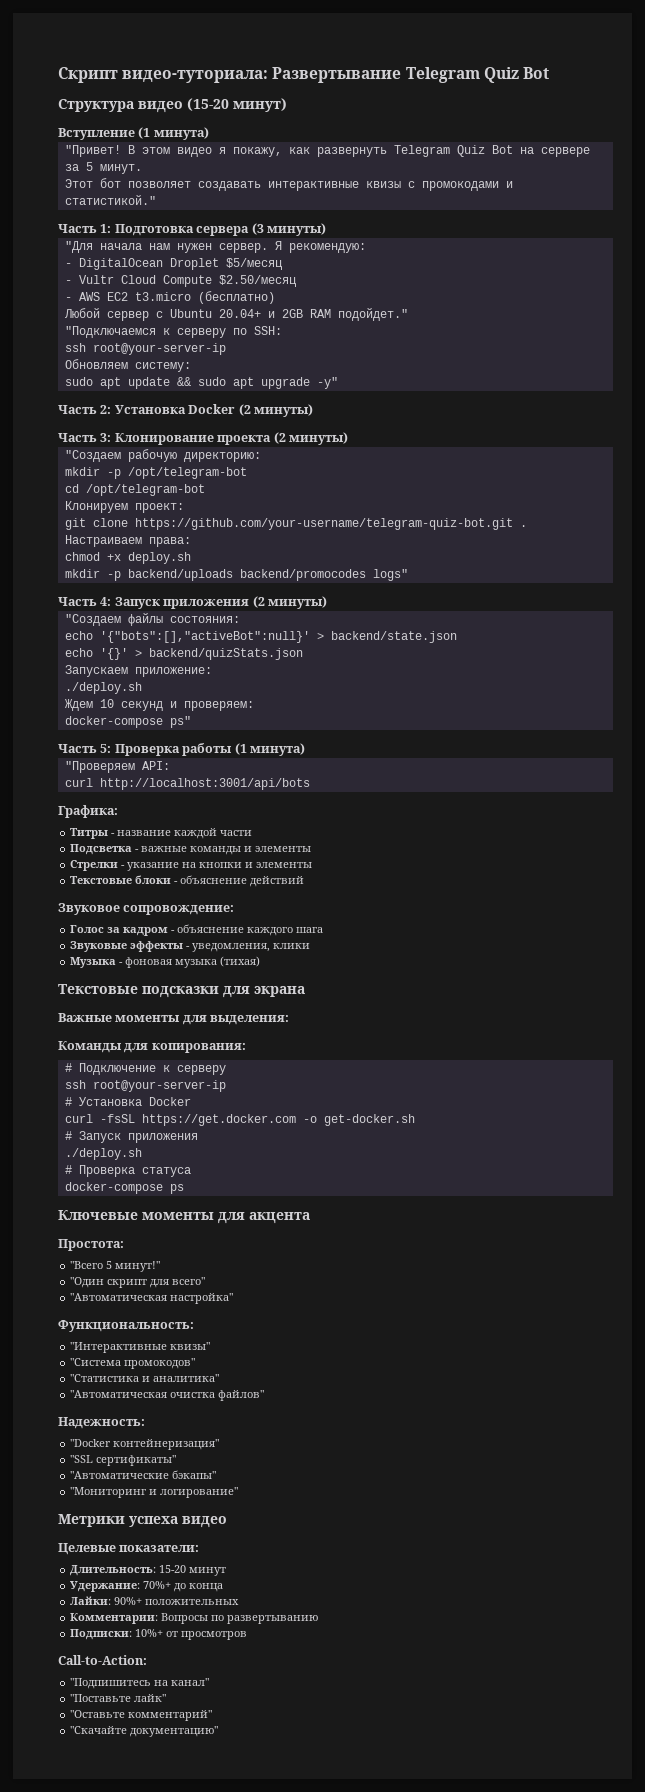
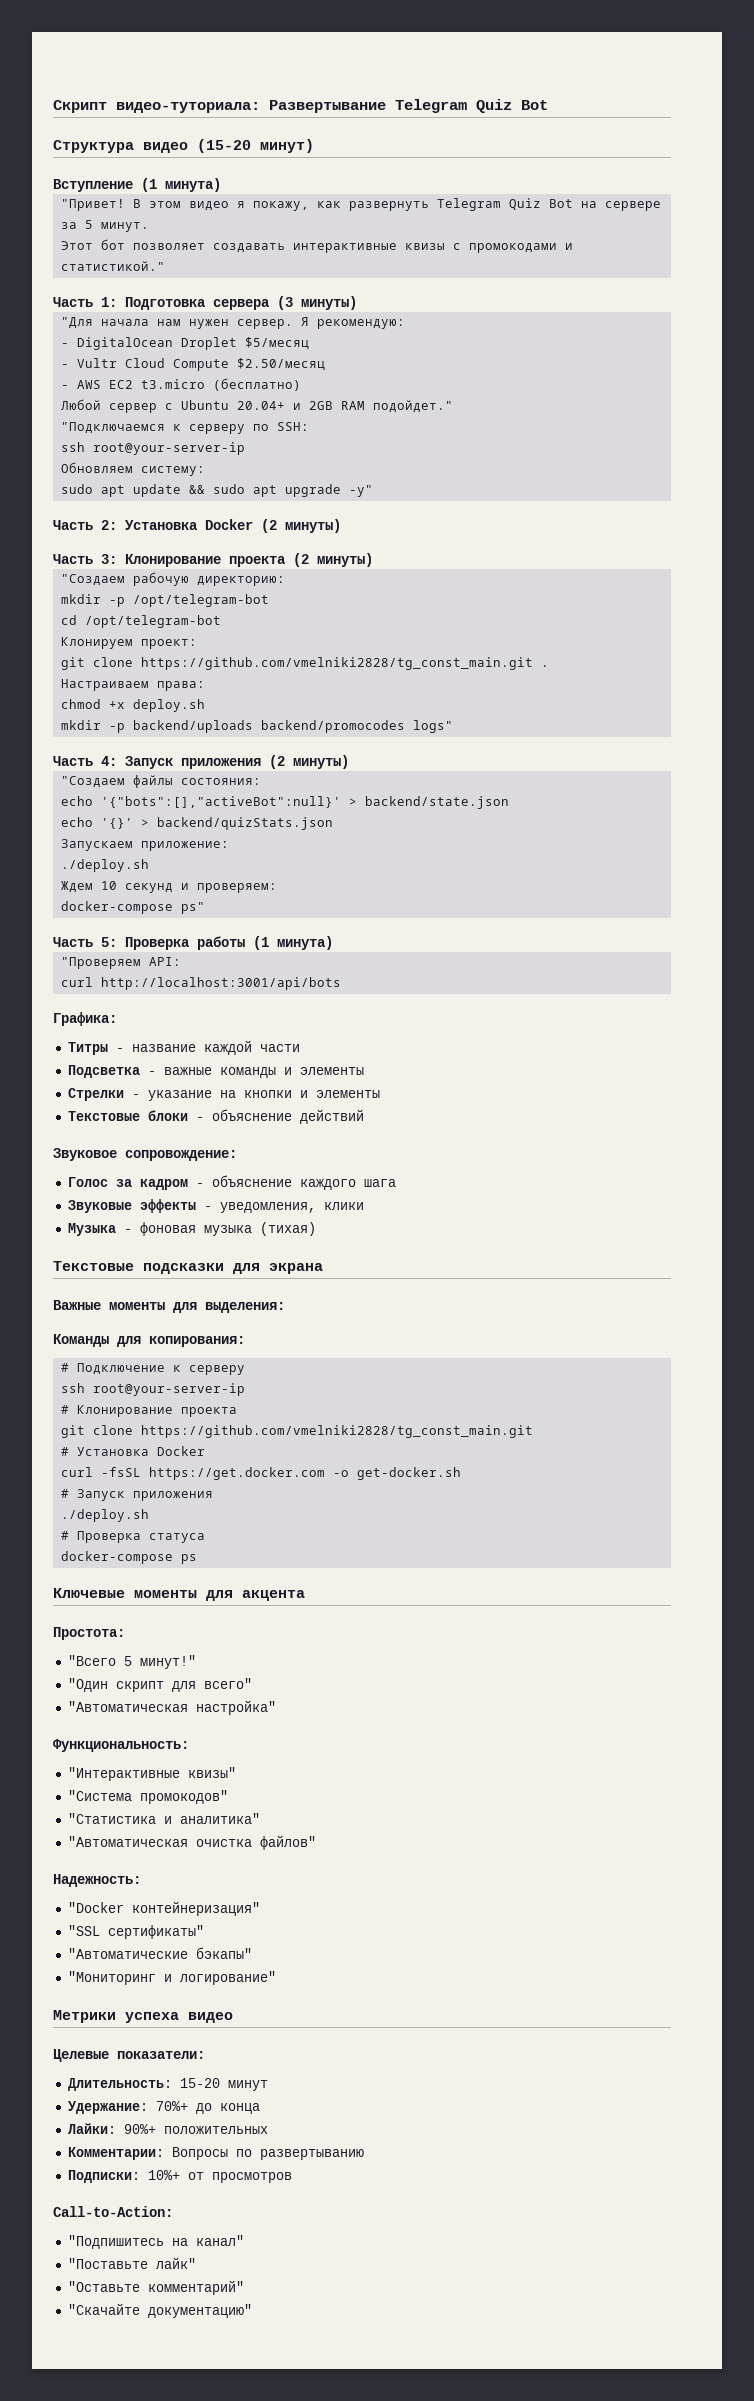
[134,518,513,530] https://github.com/your-username/telegram-quiz-bot.git -> [141,657,534,670] https://github.com/vmelniki2828/tg_const_main.git
(226, 1086) none -> [61,1405,238,1417] [61,1425,534,1438] // # Клонирование проекта // git clone https://github.com/vmelniki2828/tg_const_main.git

